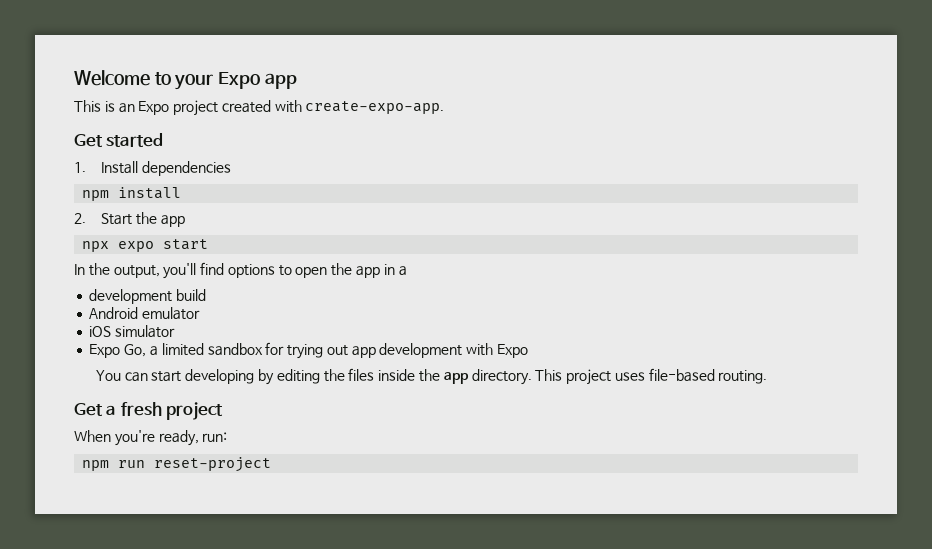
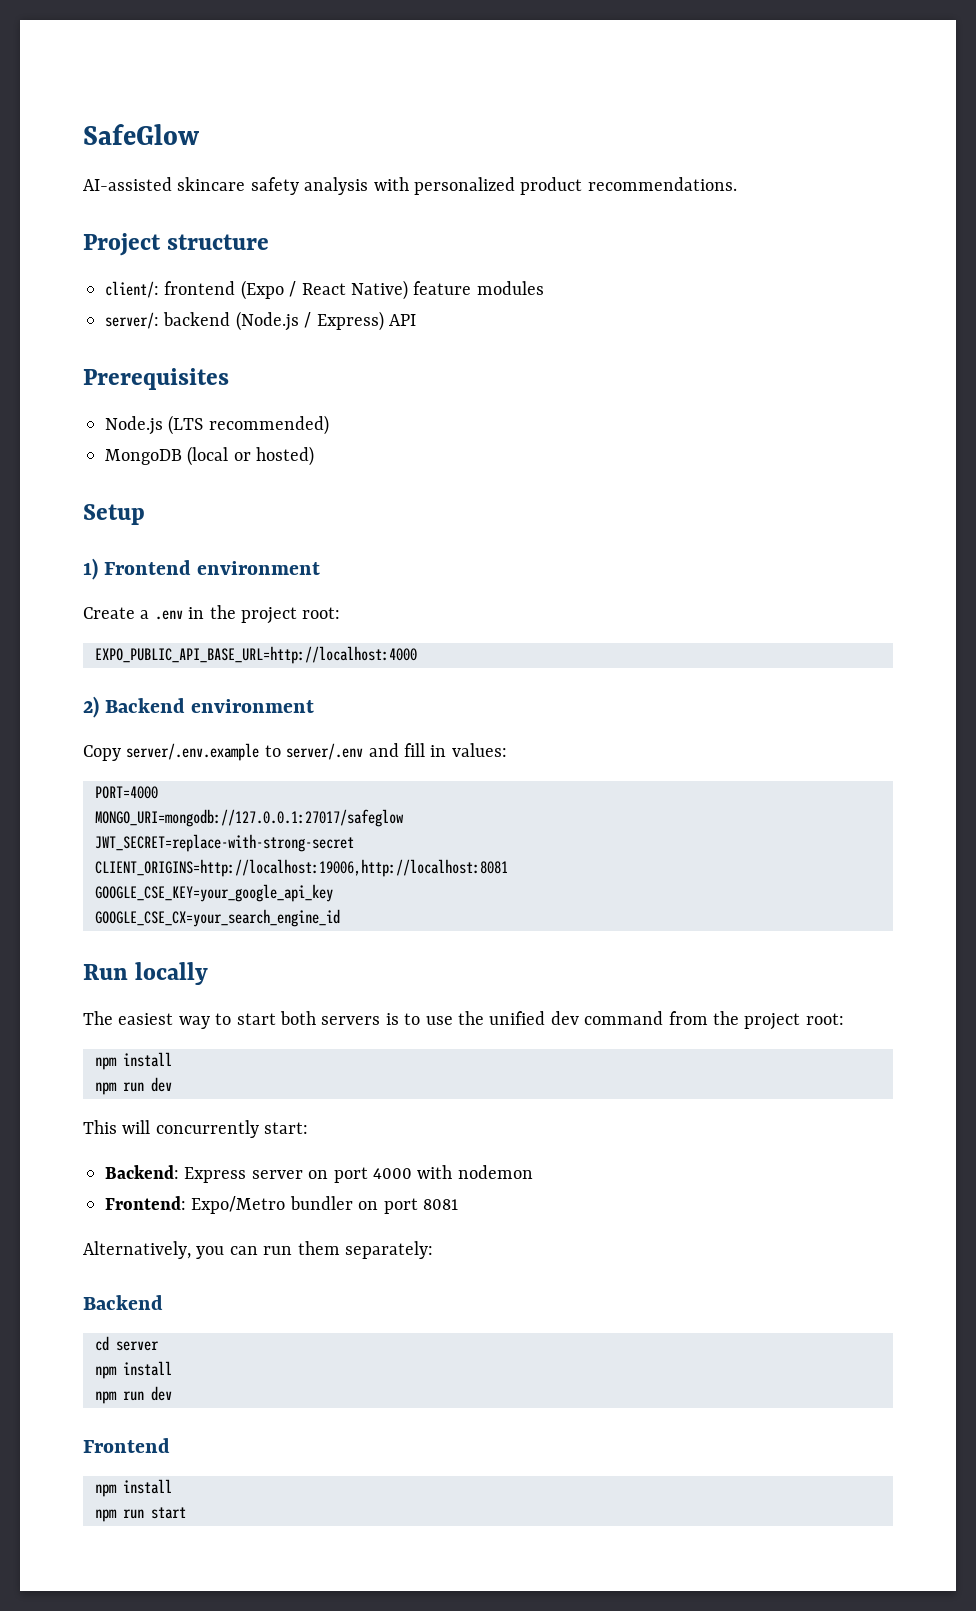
[74,70,297,90] [74,100,445,116] [74,133,164,147] [74,161,231,176] [82,187,182,201] [74,212,185,227] [82,239,209,252] [74,262,407,279] [89,289,207,304] [89,307,201,320] [89,325,176,338] [89,342,528,359] [95,368,768,385] [74,402,224,420] [74,430,228,446] [82,457,272,472] Welcome to your Expo app // This is an Expo project created with create-expo-app. // Get started // 1. Install dependencies // npm install // 2. Start the app // npx expo start // In the output, you'll find options to open the app in a // development build // Android emulator // iOS simulator // Expo Go, a limited sandbox for trying out app development with Expo // You can start developing by editing the files inside the app directory. This project uses file-based routing. // Get a fresh project // When you're ready, run: // npm run reset-project -> [83,124,199,145] [83,177,737,195] [83,233,270,256] [105,280,544,300] [105,311,416,331] [83,368,229,390] [105,415,329,435] [105,446,315,466] [83,504,145,525] [83,558,321,580] [83,605,341,624] [95,646,417,664] [83,696,315,718] [83,743,507,761] [95,786,158,799] [95,809,404,827] [95,834,354,852] [95,859,508,877] [95,884,333,902] [95,909,340,927] [83,962,209,985] [83,1011,844,1030] [95,1052,172,1070] [95,1077,172,1095] [83,1120,309,1138] [105,1165,533,1183] [105,1196,458,1214] [83,1241,433,1259] [83,1295,163,1310] [95,1336,159,1351] [95,1361,172,1379] [95,1386,172,1404] [83,1438,170,1453] [95,1479,172,1497] [95,1507,186,1522] SafeGlow // AI-assisted skincare safety analysis with personalized product recommendations. // Project structure // client/: frontend (Expo / React Native) feature modules // server/: backend (Node.js / Express) API // Prerequisites // Node.js (LTS recommended) // MongoDB (local or hosted) // Setup // 1) Frontend environment // Create a .env in the project root: // EXPO_PUBLIC_API_BASE_URL=http://localhost:4000 // 2) Backend environment // Copy server/.env.example to server/.env and fill in values: // PORT=4000 // MONGO_URI=mongodb://127.0.0.1:27017/safeglow // JWT_SECRET=replace-with-strong-secret // CLIENT_ORIGINS=http://localhost:19006,http://localhost:8081 // GOOGLE_CSE_KEY=your_google_api_key // GOOGLE_CSE_CX=your_search_engine_id // Run locally // The easiest way to start both servers is to use the unified dev command from the project root: // npm install // npm run dev // This will concurrently start: // Backend: Express server on port 4000 with nodemon // Frontend: Expo/Metro bundler on port 8081 // Alternatively, you can run them separately: // Backend // cd server // npm install // npm run dev // Frontend // npm install // npm run start

